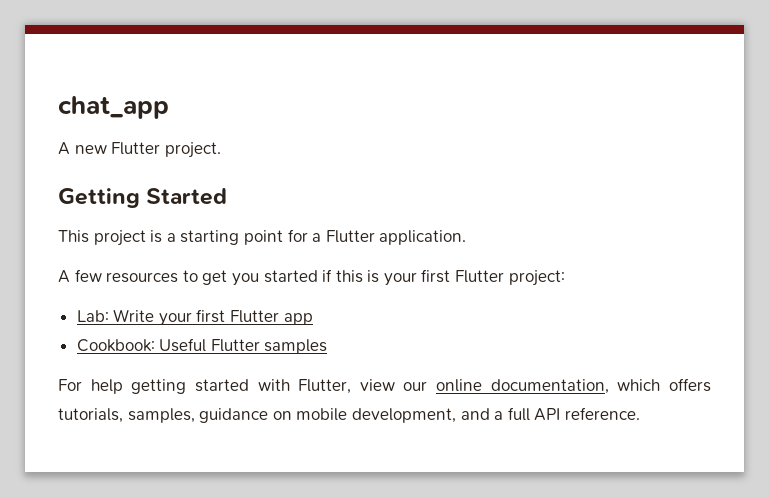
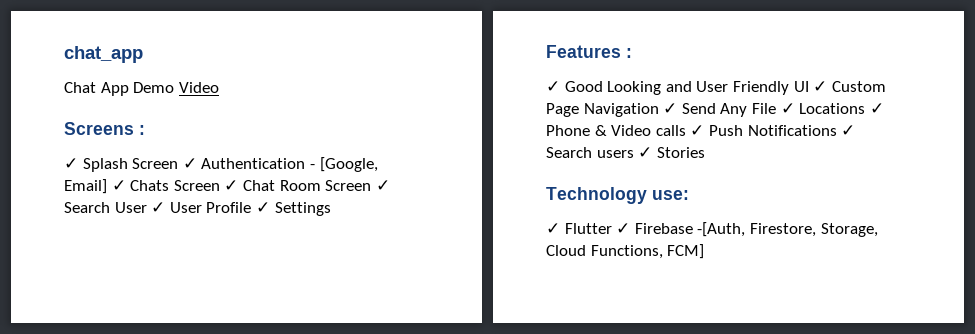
[58,142,221,158] [58,188,228,208] [58,229,467,246] [58,269,565,286] [76,309,313,326] [76,338,328,354] [58,378,711,394] [58,407,640,423] A new Flutter project. // Getting Started // This project is a starting point for a Flutter application. // A few resources to get you started if this is your first Flutter project: // Lab: Write your first Flutter app // Cookbook: Useful Flutter samples // For help getting started with Flutter, view our online documentation, which offers tutorials, samples, guidance on mobile development, and a full API reference. -> [64,82,219,96] [64,122,145,135] [64,157,378,172] [64,179,390,194] [64,202,331,216] [546,45,632,58] [546,81,886,95] [546,103,884,117] [546,125,856,136] [546,147,705,158] [546,187,689,204] [546,222,878,237] [546,244,705,259] Chat App Demo Video // Screens : // ✓ Splash Screen ✓ Authentication - [Google, Email] ✓ Chats Screen ✓ Chat Room Screen ✓ Search User ✓ User Profile ✓ Settings // Features : // ✓ Good Looking and User Friendly UI ✓ Custom Page Navigation ✓ Send Any File ✓ Locations ✓ Phone & Video calls ✓ Push Notifications ✓ Search users ✓ Stories // Technology use: // ✓ Flutter ✓ Firebase -[Auth, Firestore, Storage, Cloud Functions, FCM]

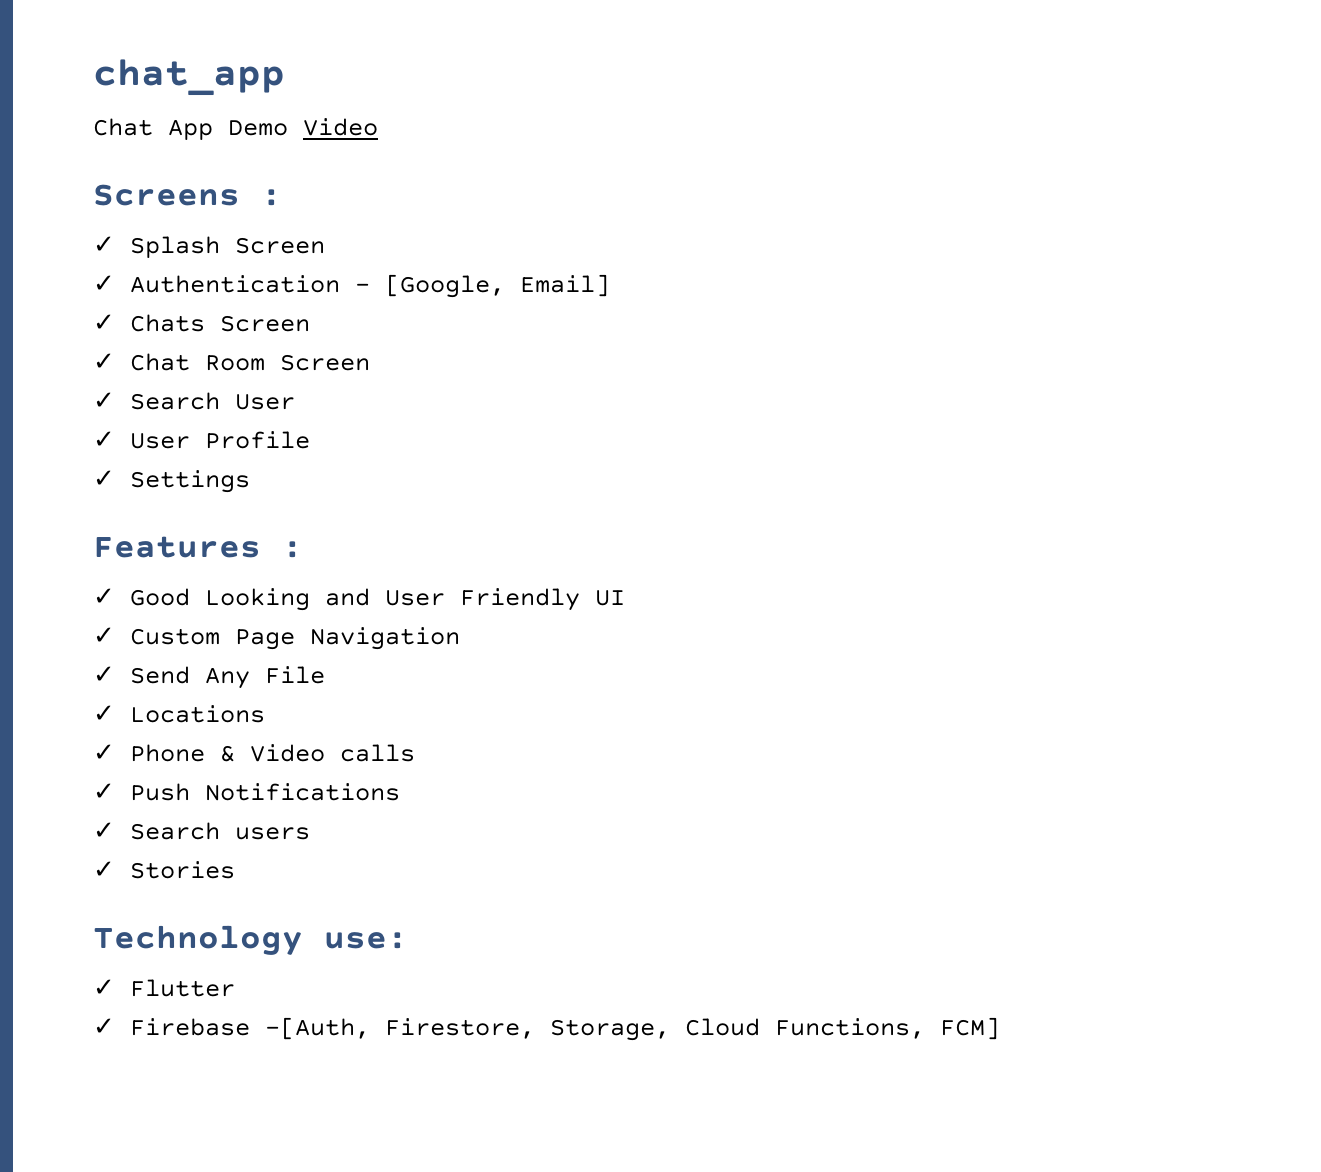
(179, 163) none -> (325, 245) //
(107, 186) none -> (610, 285) //
(220, 185) none -> (310, 323) //
(372, 185) none -> (370, 362) //
(147, 207) none -> (295, 402) //
(252, 207) none -> (310, 440) //
(809, 86) none -> (625, 598) //
(659, 110) none -> (460, 638) //
(776, 108) none -> (325, 675) //
(866, 108) none -> (265, 714) //
(686, 130) none -> (415, 753) //
(837, 130) none -> (400, 792) //
(634, 154) none -> (310, 833) //
(612, 228) none -> (235, 988) //

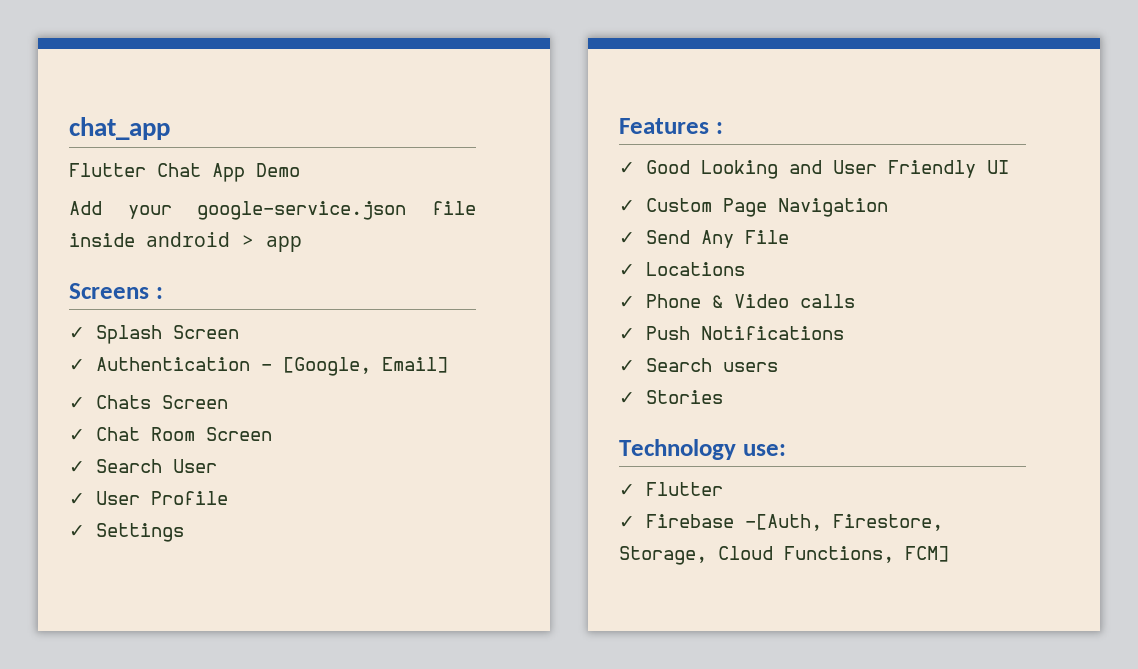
(285, 77) none -> [69,163,146,177] Flutter
[303,118,378,136] Video -> [69,201,476,220] [69,232,302,252] // Add your google-service.json file inside android > app

